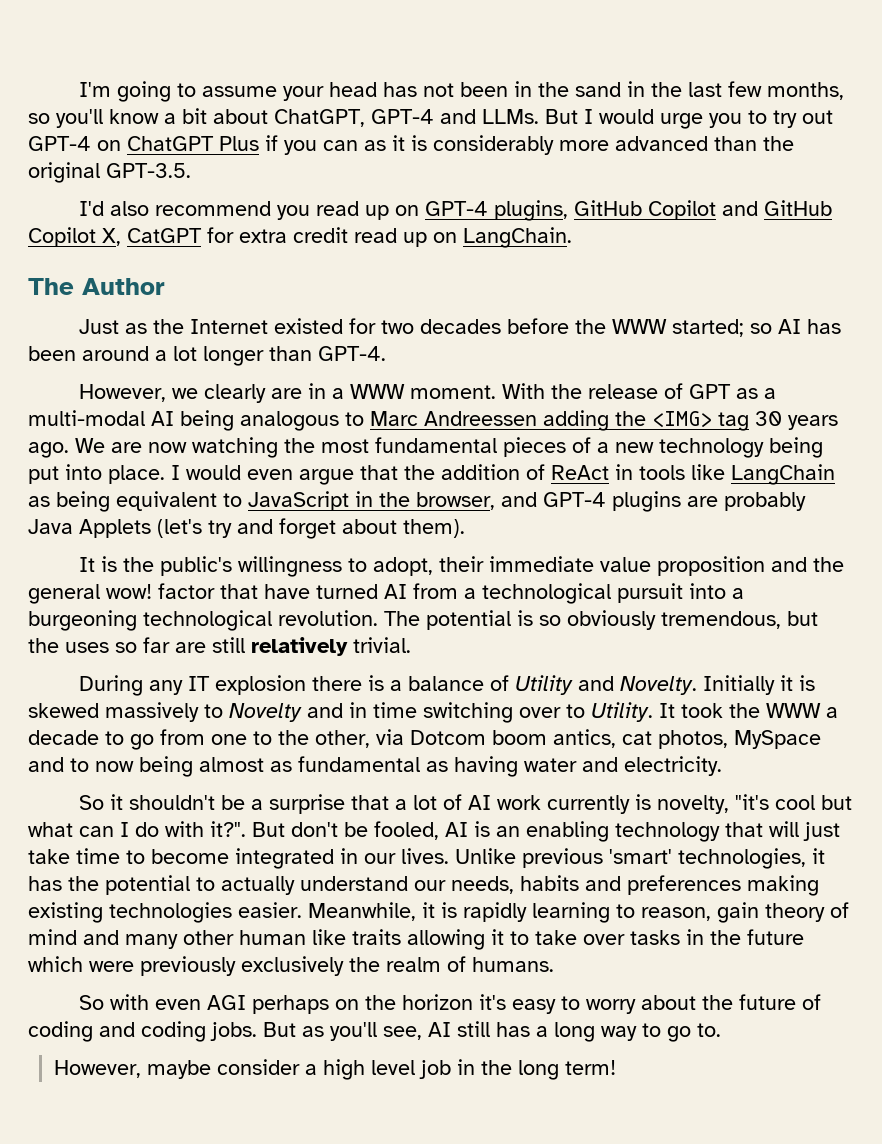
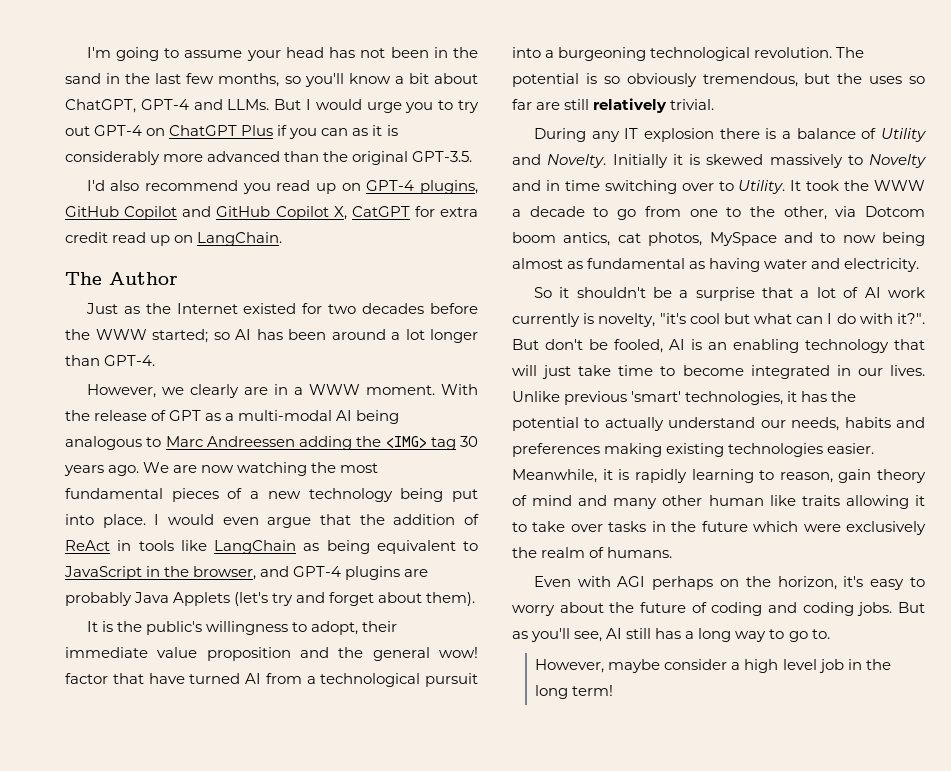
[140,956,236,976] previously -> (841, 528) none
[78,994,201,1010] So with even -> [533,576,611,587] Even with
[401,994,473,1010] horizon -> [777,576,837,590] horizon,

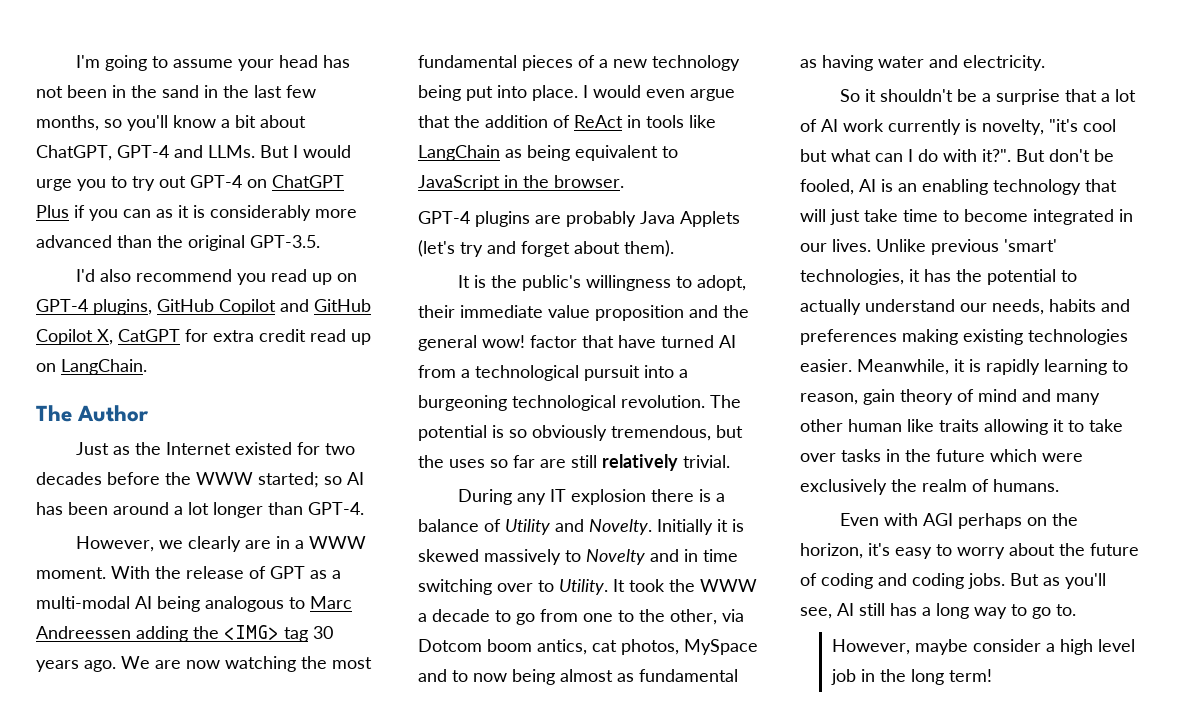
[193,566,290,580] browser, and -> [554,175,624,188] browser. //

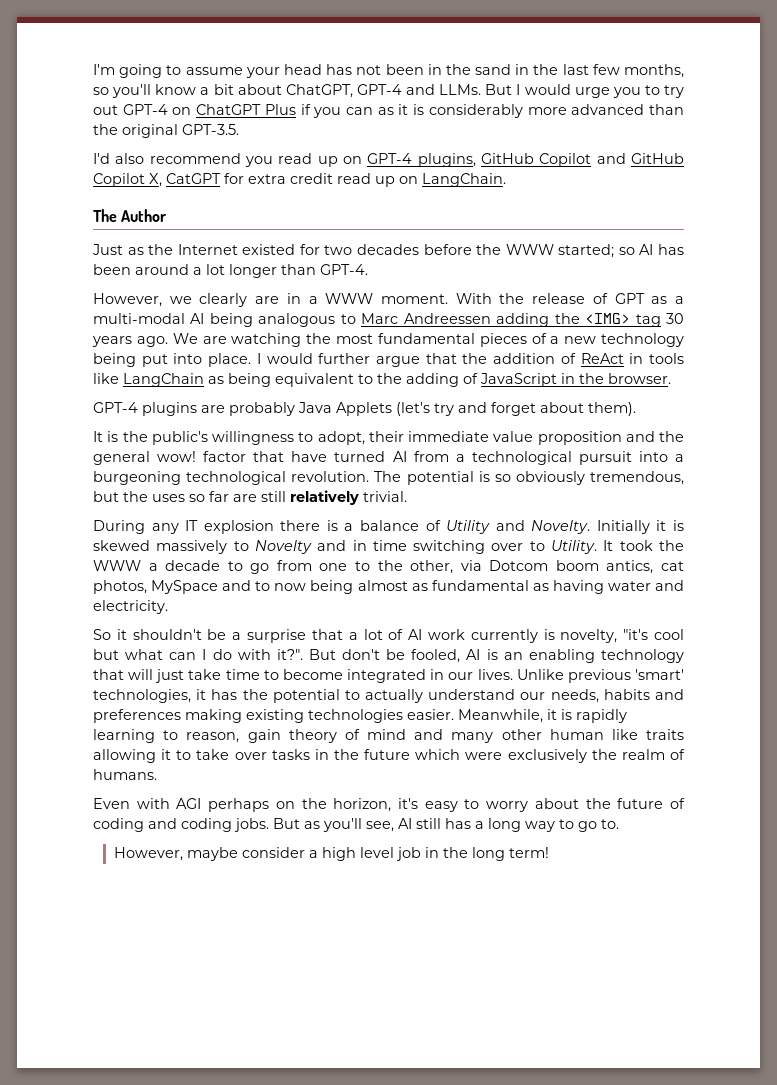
[186,660,220,669] now -> (227, 340) none
[646,89,685,98] even -> [318,353,371,364] further
(678, 152) none -> [377,373,478,387] the adding of

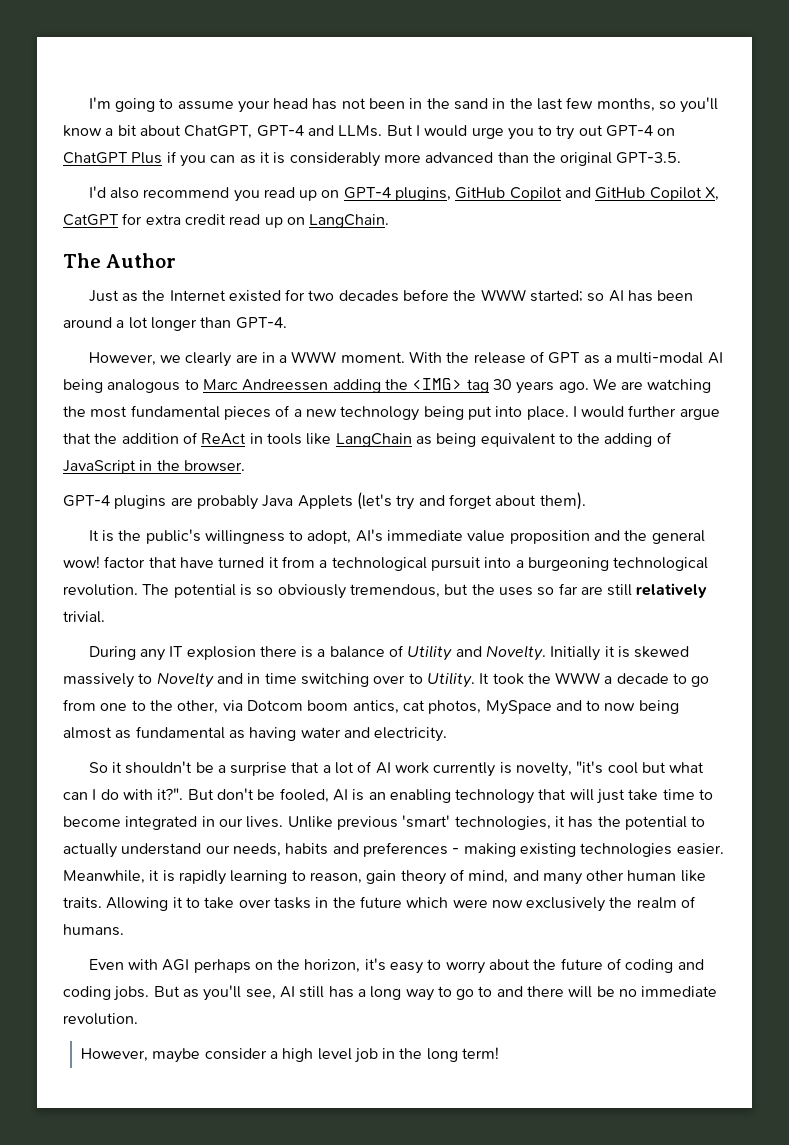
[368,431,404,442] their -> [355,529,383,542] AI's
[392,451,407,462] AI -> [268,557,279,568] it
(181, 716) none -> [452,848,460,854] -
[367,729,406,740] mind -> [468,870,509,884] mind,
[646,729,684,740] [93,749,156,763] traits allowing -> [63,897,169,911] traits. Allowing
(503, 756) none -> [491,900,523,908] now
[601,819,619,829] to. -> [478,986,718,998] [63,1013,138,1025] to and there will be no immediate revolution.

